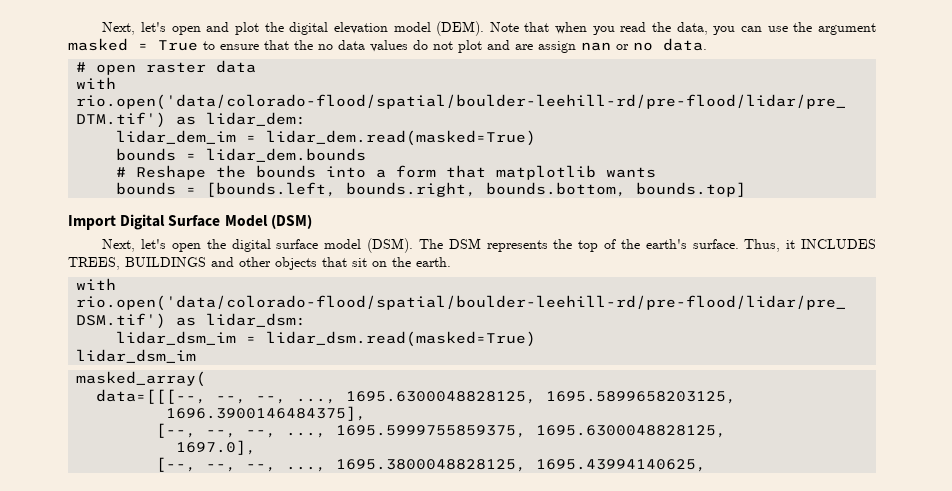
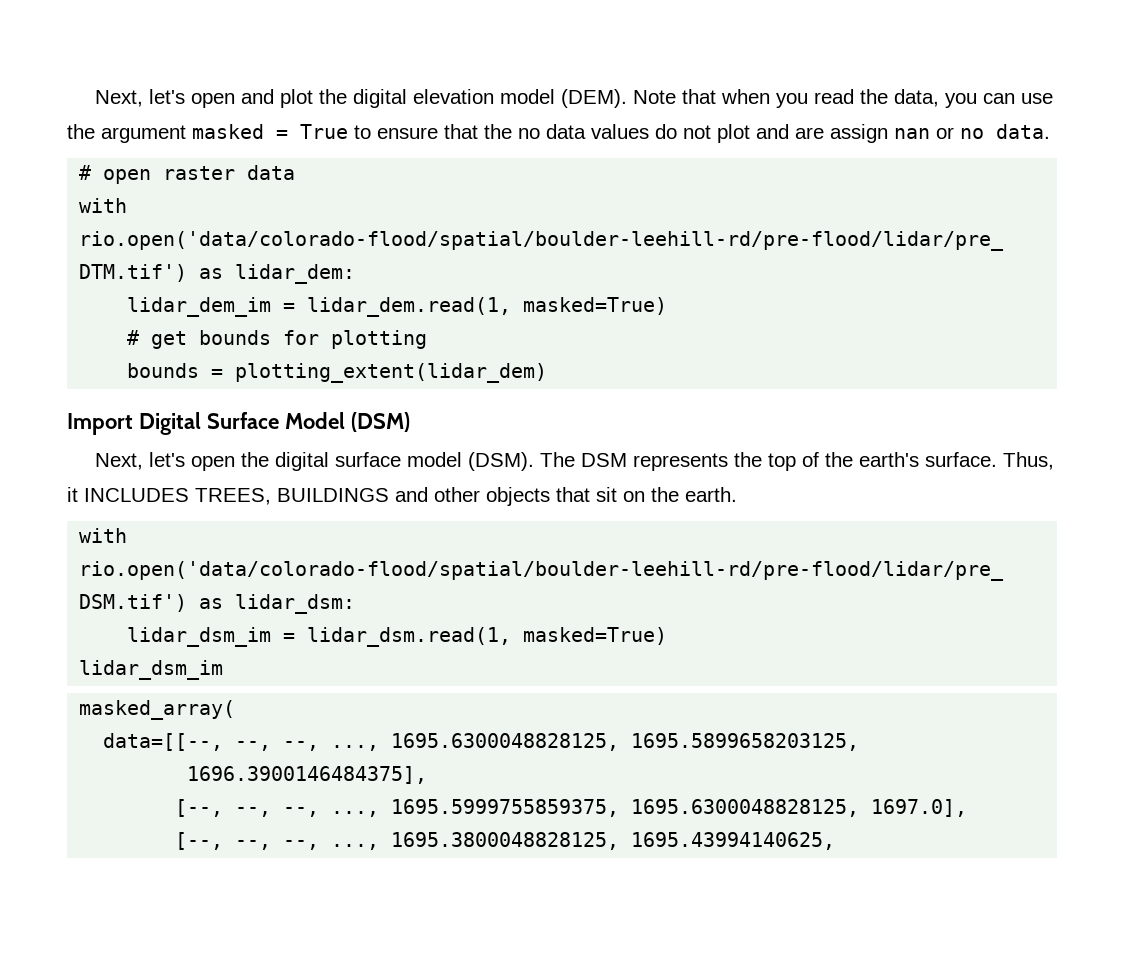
[266,130,537,146] [116,148,367,162] [116,165,657,180] [116,182,747,197] lidar_dem.read(masked=True) // bounds = lidar_dem.bounds // # Reshape the bounds into a form that matplotlib wants // bounds = [bounds.left, bounds.right, bounds.bottom, bounds.top] -> [307,297,668,317] [127,330,428,349] [127,363,548,383] lidar_dem.read(1, masked=True) // # get bounds for plotting // bounds = plotting_extent(lidar_dem)
[266,331,537,347] lidar_dsm.read(masked=True) -> [307,627,668,647] lidar_dsm.read(1, masked=True)
[96,389,207,404] data=[[[--, -> [103,733,224,751] data=[[--,
(727, 431) // -> (860, 808) none

